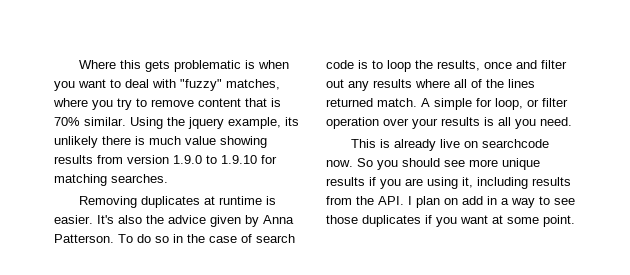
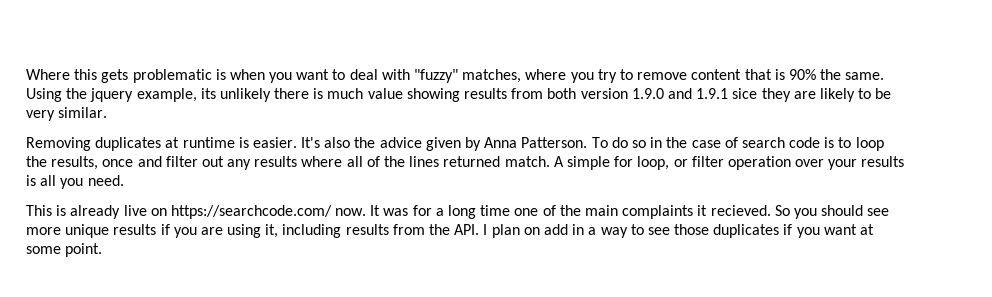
[54,117,126,126] 70% similar. -> [788,69,885,80] 90% the same.
(123, 159) none -> [547,88,577,99] both
[206,155,277,164] [54,174,168,186] to 1.9.10 for matching searches. -> [667,88,892,102] [26,107,108,121] and 1.9.1 sice they are likely to be very similar.
[481,139,549,148] [326,160,353,167] searchcode now. -> [170,205,771,219] https://searchcode.com/ now. It was for a long time one of the main complaints it recieved.

